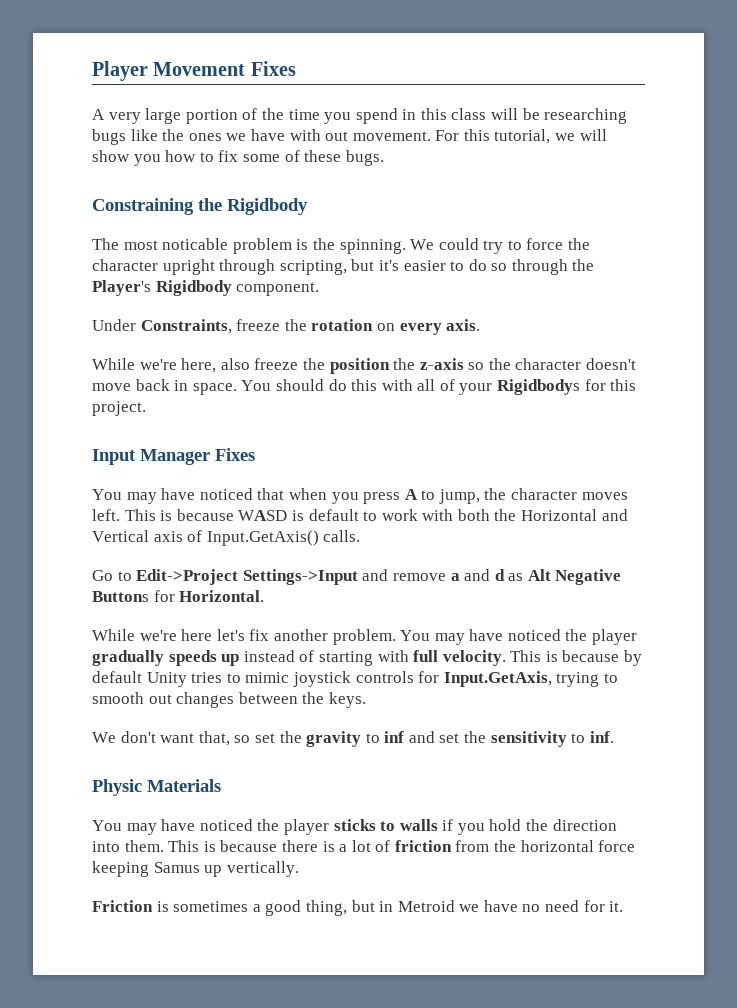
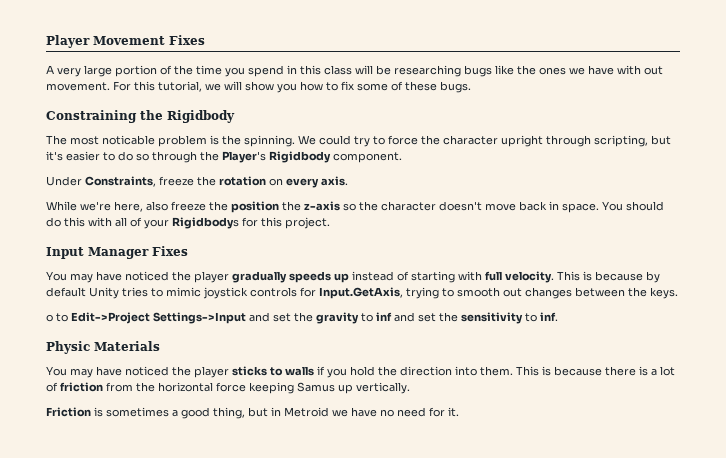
[257,488,628,504] [92,509,628,521] [92,530,361,546] [92,569,622,585] [92,590,265,602] [92,629,561,645] that when you press A to jump, the character moves left. This is because WASD is default to work with both the Horizontal and Vertical axis of Input.GetAxis() calls. // Go to Edit->Project Settings->Input and remove a and d as Alt Negative Buttons for Horizontal. // While we're here let's fix another problem. You may have noticed -> (169, 276) none
[92,731,251,746] We don't want that, so -> [46,312,270,324] o to Edit->Project Settings->Input and

